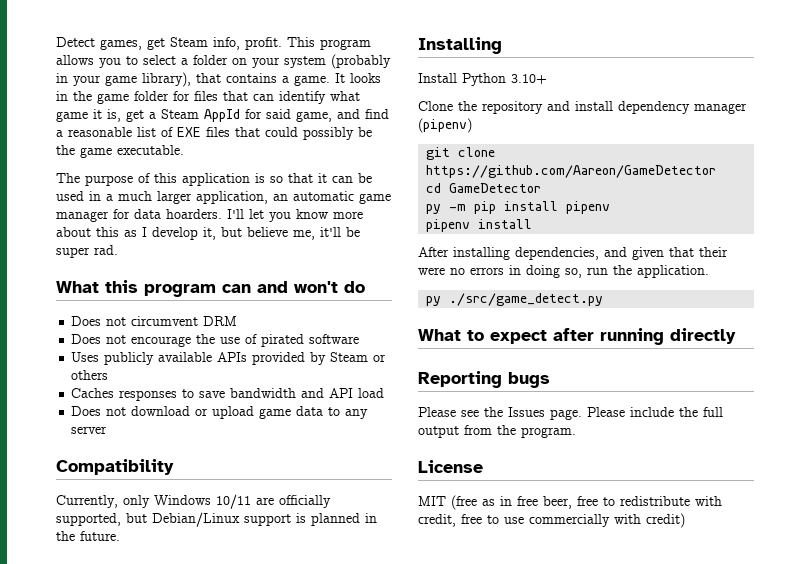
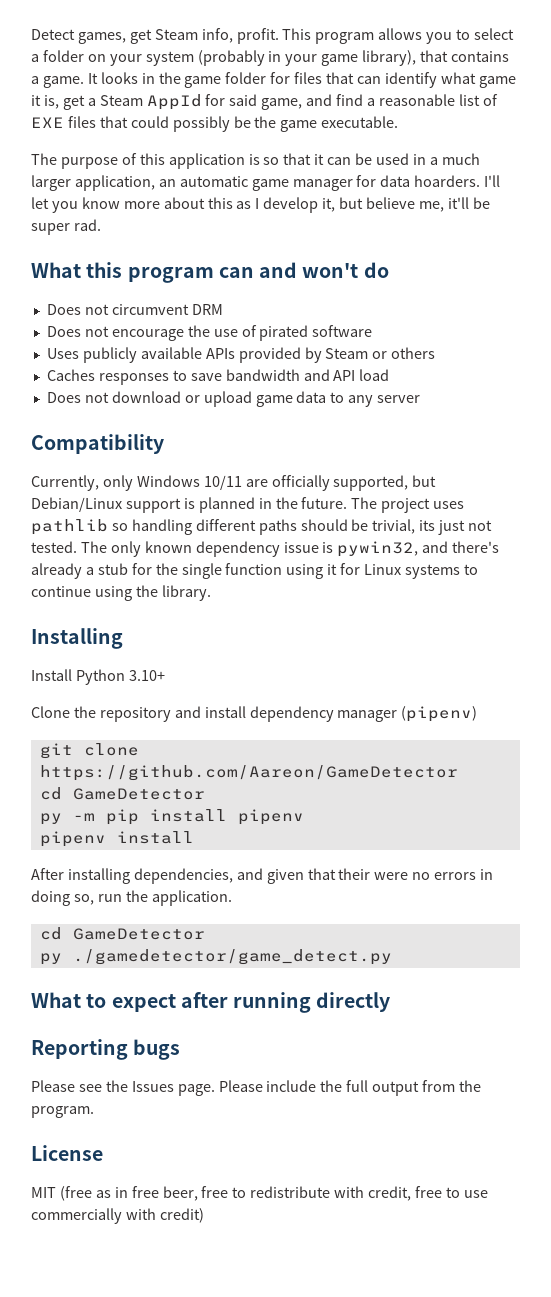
(120, 536) none -> [351,497,465,513] [31,519,493,535] [31,541,500,557] [31,563,478,579] [31,585,211,601] The project uses pathlib so handling different paths should be trivial, its just not tested. The only known dependency issue is pywin32, and there's already a stub for the single function using it for Linux systems to continue using the library.
[426,293,604,306] // py ./src/game_detect.py -> [39,927,205,940] [39,949,392,965] // cd GameDetector // py ./gamedetector/game_detect.py

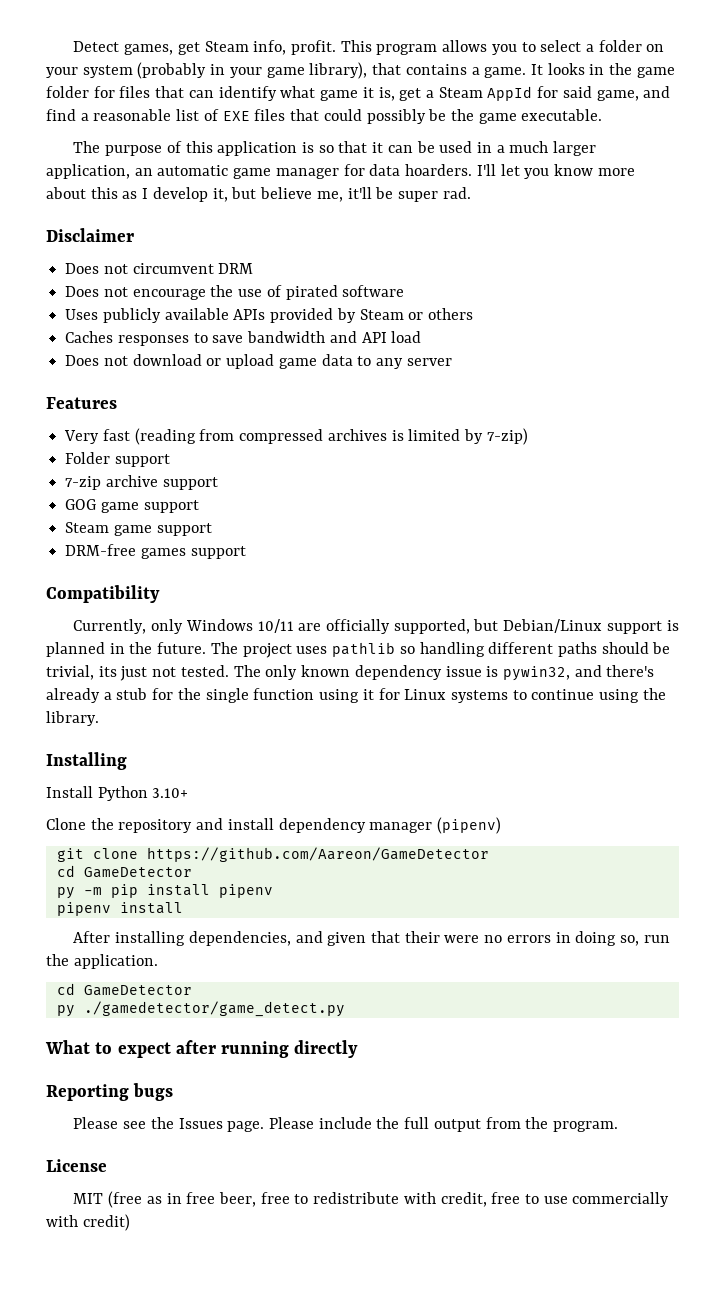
[31,262,389,283] What this program can and won't do -> [46,228,134,242] Disclaimer
(421, 399) none -> [46,397,117,409] [64,428,528,445] [65,452,170,467] [65,475,218,490] [65,499,199,513] [65,522,212,536] [65,544,246,559] // Features // Very fast (reading from compressed archives is limited by 7-zip) // Folder support // 7-zip archive support // GOG game support // Steam game support // DRM-free games support

